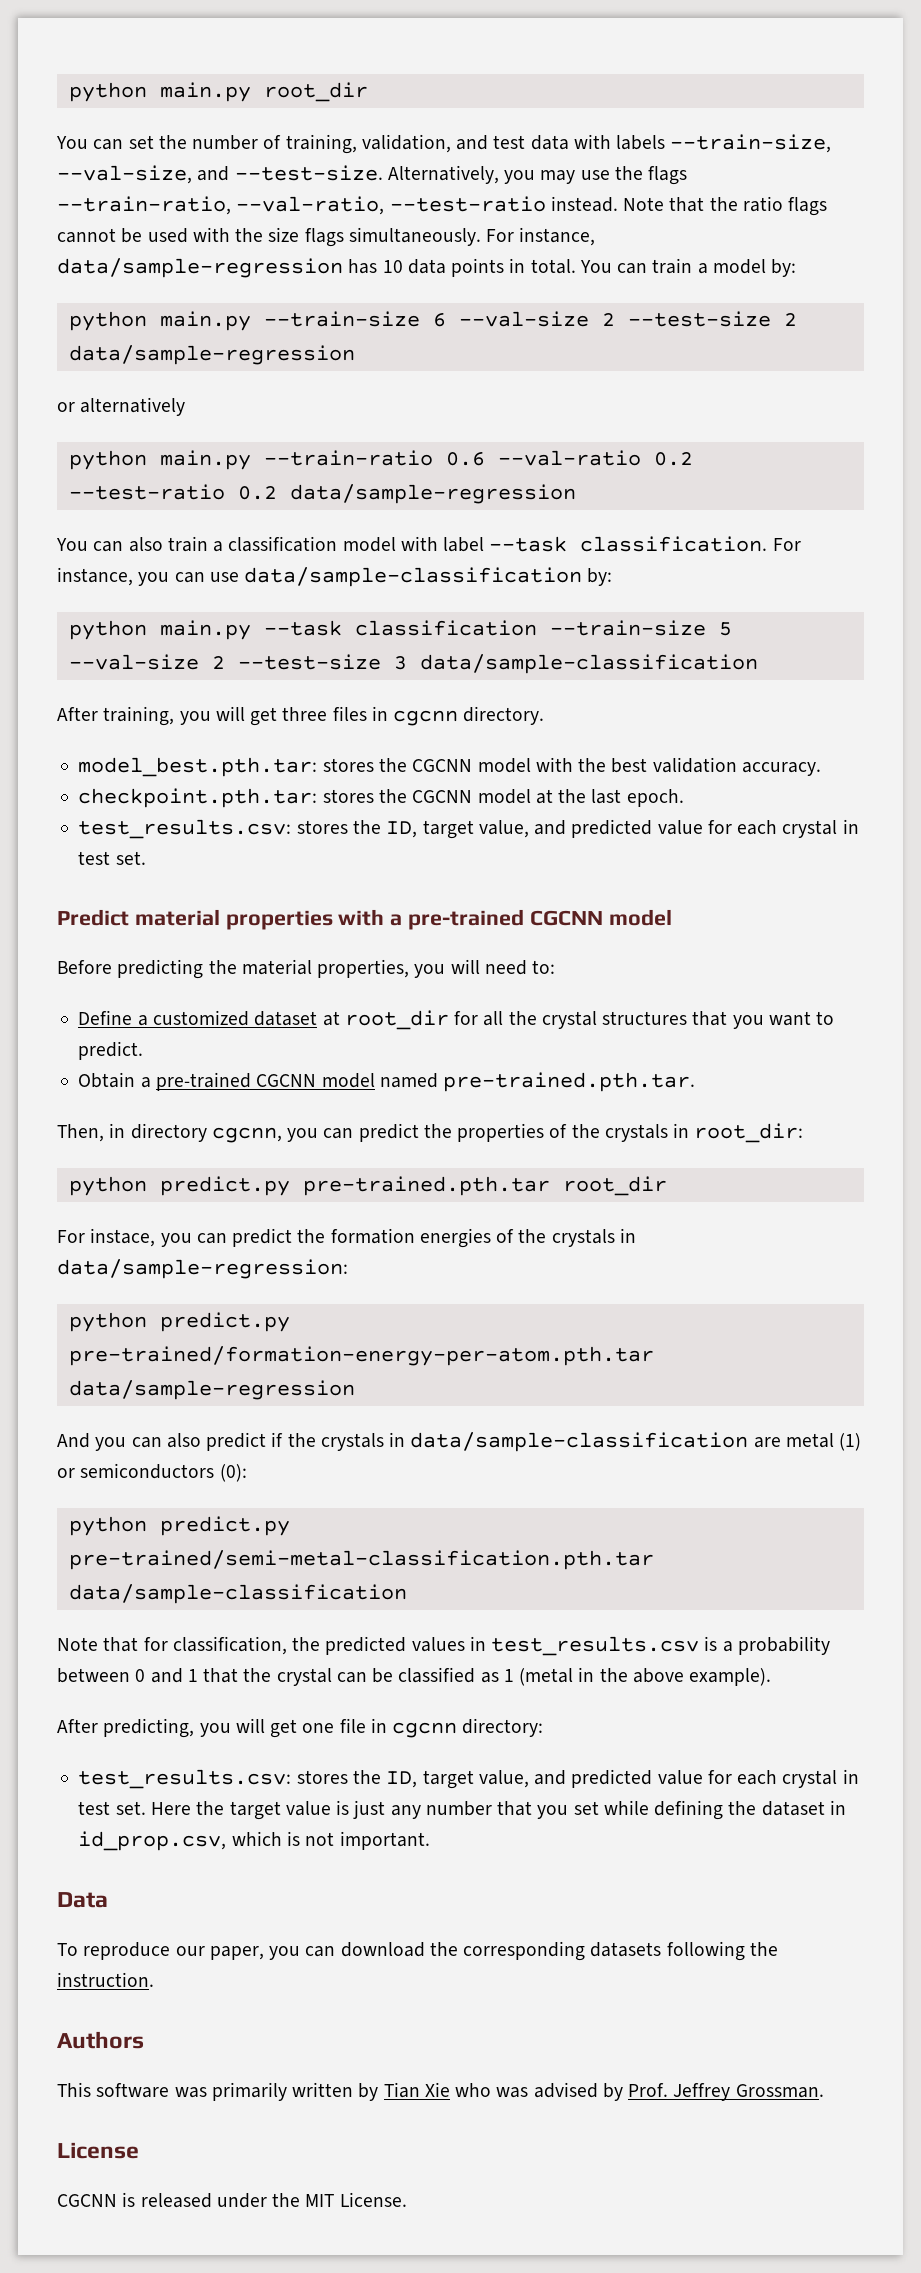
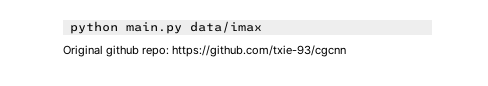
[68,82,368,102] [56,134,832,154] [57,165,688,185] [57,196,828,216] [57,227,596,247] [57,258,797,278] [68,311,797,331] [68,345,355,365] [57,397,186,416] [68,450,693,470] [68,484,576,504] [56,536,801,552] [57,567,613,587] [68,620,732,640] [68,654,758,674] [57,706,545,726] [78,757,821,777] [78,788,684,808] [78,819,859,839] [78,851,146,865] [57,909,672,930] [57,959,556,979] [78,1010,835,1030] [78,1041,144,1060] [78,1072,696,1092] [57,1123,804,1143] [68,1176,667,1196] [57,1228,636,1248] [57,1259,348,1279] [68,1312,290,1332] [68,1346,654,1366] [68,1380,355,1400] [57,1432,862,1452] [57,1463,247,1482] [68,1516,290,1536] [68,1550,654,1570] [68,1584,407,1604] [57,1636,830,1656] [57,1667,772,1686] [57,1718,544,1738] [78,1769,859,1789] [78,1800,846,1820] [78,1831,430,1851] [57,1892,108,1908] [57,1941,778,1961] [57,1972,154,1987] [57,2031,144,2049] [57,2082,824,2101] [57,2142,139,2159] [57,2192,407,2208] python main.py root_dir // You can set the number of training, validation, and test data with labels --train-size, --val-size, and --test-size. Alternatively, you may use the flags --train-ratio, --val-ratio, --test-ratio instead. Note that the ratio flags cannot be used with the size flags simultaneously. For instance, data/sample-regression has 10 data points in total. You can train a model by: // python main.py --train-size 6 --val-size 2 --test-size 2 data/sample-regression // or alternatively // python main.py --train-ratio 0.6 --val-ratio 0.2 --test-ratio 0.2 data/sample-regression // You can also train a classification model with label --task classification. For instance, you can use data/sample-classification by: // python main.py --task classification --train-size 5 --val-size 2 --test-size 3 data/sample-classification // After training, you will get three files in cgcnn directory. // model_best.pth.tar: stores the CGCNN model with the best validation accuracy. // checkpoint.pth.tar: stores the CGCNN model at the last epoch. // test_results.csv: stores the ID, target value, and predicted value for each crystal in test set. // Predict material properties with a pre-trained CGCNN model // Before predicting the material properties, you will need to: // Define a customized dataset at root_dir for all the crystal structures that you want to predict. // Obtain a pre-trained CGCNN model named pre-trained.pth.tar. // Then, in directory cgcnn, you can predict the properties of the crystals in root_dir: // python predict.py pre-trained.pth.tar root_dir // For instace, you can predict the formation energies of the crystals in data/sample-regression: // python predict.py pre-trained/formation-energy-per-atom.pth.tar data/sample-regression // And you can also predict if the crystals in data/sample-classification are metal (1) or semiconductors (0): // python predict.py pre-trained/semi-metal-classification.pth.tar data/sample-classification // Note that for classification, the predicted values in test_results.csv is a probability between 0 and 1 that the crystal can be classified as 1 (metal in the above example). // After predicting, you will get one file in cgcnn directory: // test_results.csv: stores the ID, target value, and predicted value for each crystal in test set. Here the target value is just any number that you set while defining the dataset in id_prop.csv, which is not important. // Data // To reproduce our paper, you can download the corresponding datasets following the instruction. // Authors // This software was primarily written by Tian Xie who was advised by Prof. Jeffrey Grossman. // License // CGCNN is released under the MIT License. -> [69,21,262,34] [63,45,347,57] python main.py data/imax // Original github repo: https://github.com/txie-93/cgcnn

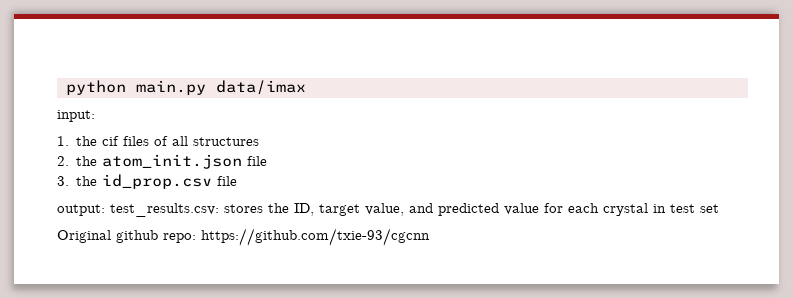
(262, 27) none -> [57,110,95,122] [57,136,260,146] [57,154,268,169] [57,174,238,189] [57,203,719,217] // input: // 1. the cif files of all structures // 2. the atom_init.json file // 3. the id_prop.csv file // output: test_results.csv: stores the ID, target value, and predicted value for each crystal in test set

